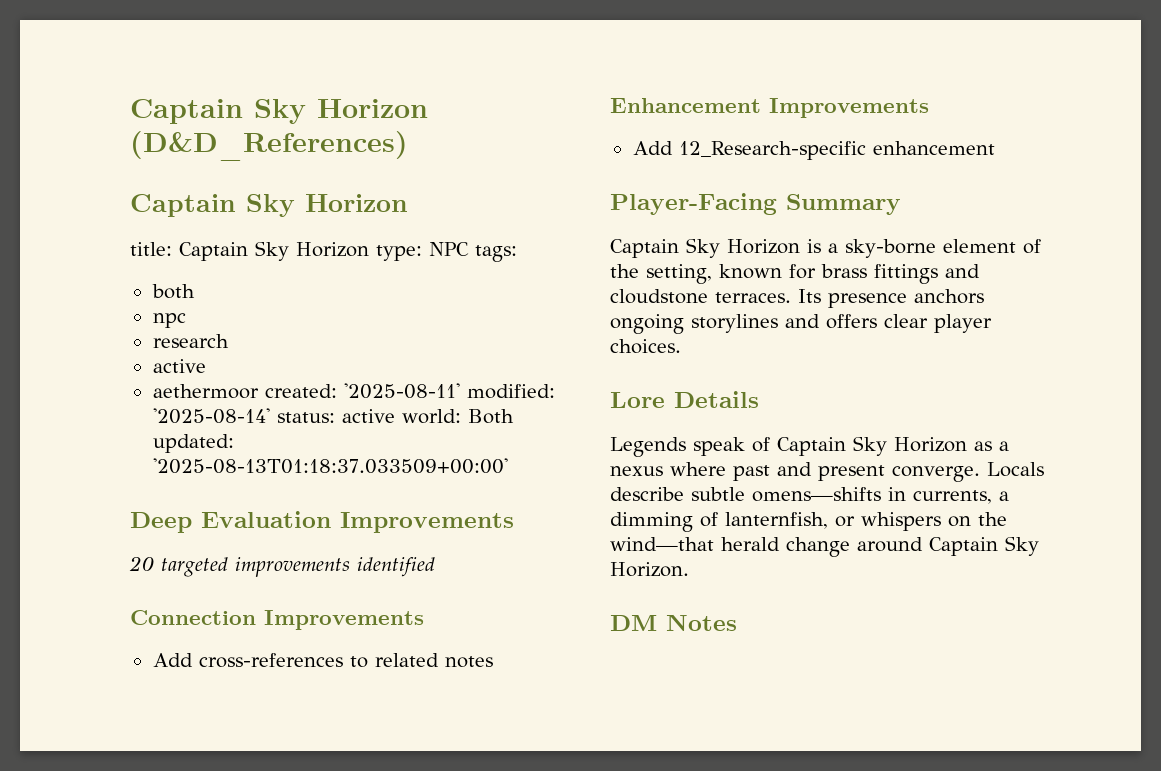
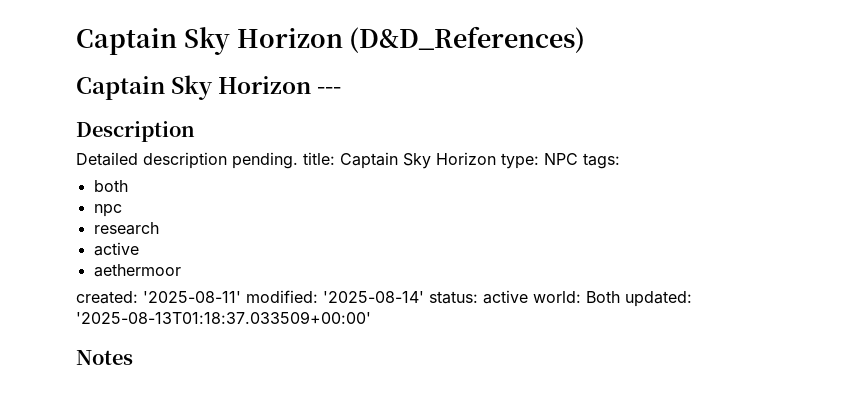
(408, 203) // -> [317,87,342,94] [76,121,195,142] [76,152,298,169] --- // Description // Detailed description pending.
(259, 391) none -> (181, 270) //
[130,511,514,533] [129,556,435,577] [130,610,424,630] [152,653,493,668] [610,98,929,118] [632,141,995,160] [610,193,901,215] [610,238,1041,258] [610,264,980,284] [610,289,984,308] [610,314,992,334] [610,339,681,354] [610,391,759,408] [610,436,1009,457] [610,462,1044,482] [610,487,1009,504] [610,512,1007,532] [610,536,1039,557] [610,562,689,577] [610,615,657,631] Deep Evaluation Improvements // 20 targeted improvements identified // Connection Improvements // Add cross-references to related notes // Enhancement Improvements // Add 12_Research-specific enhancement // Player-Facing Summary // Captain Sky Horizon is a sky-borne element of the setting, known for brass fittings and cloudstone terraces. Its presence anchors ongoing storylines and offers clear player choices. // Lore Details // Legends speak of Captain Sky Horizon as a nexus where past and present converge. Locals describe subtle omens—shifts in currents, a dimming of lanternfish, or whispers on the wind—that herald change around Captain Sky Horizon. // DM -> (371, 317) none

